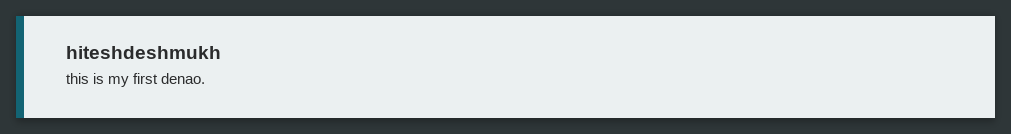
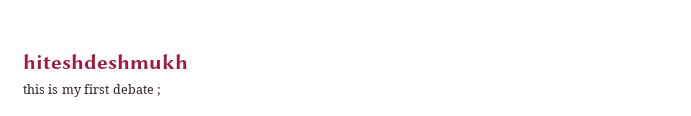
[161,73,206,84] denao. -> [112,84,161,96] debate ;

